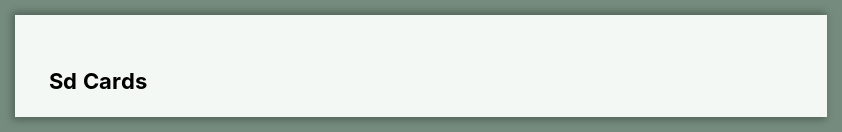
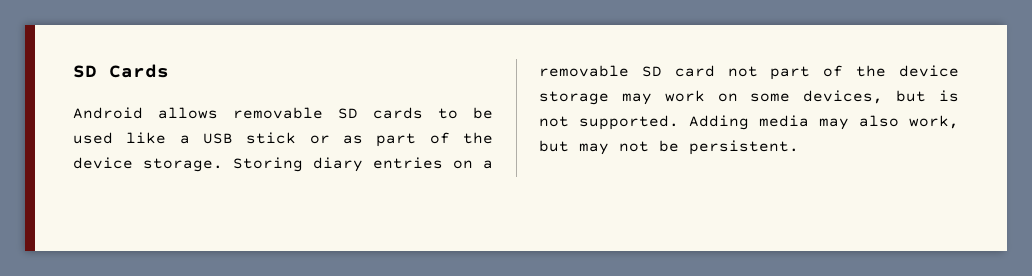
[49,73,77,89] Sd -> [73,65,97,78] SD
(147, 81) none -> [73,107,493,119] [73,132,493,147] [73,157,493,172] [539,65,959,80] [539,90,959,105] [539,115,959,130] [539,140,799,155] // Android allows removable SD cards to be used like a USB stick or as part of the device storage. Storing diary entries on a removable SD card not part of the device storage may work on some devices, but is not supported. Adding media may also work, but may not be persistent.

